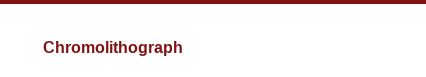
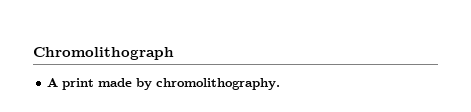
(183, 48) none -> [47,78,281,90] // A print made by chromolithography.

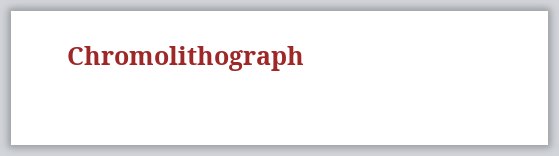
[47,78,281,90] // A print made by chromolithography. -> (304, 58) none

